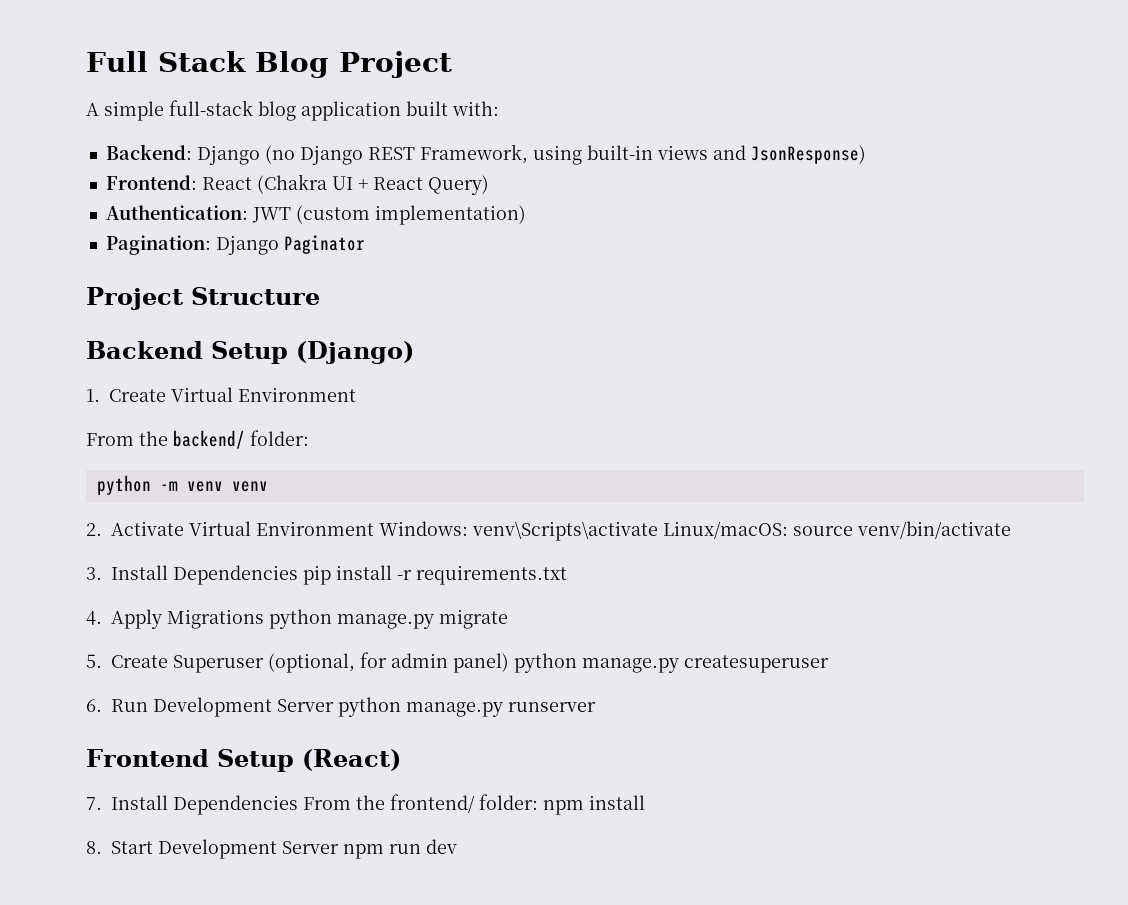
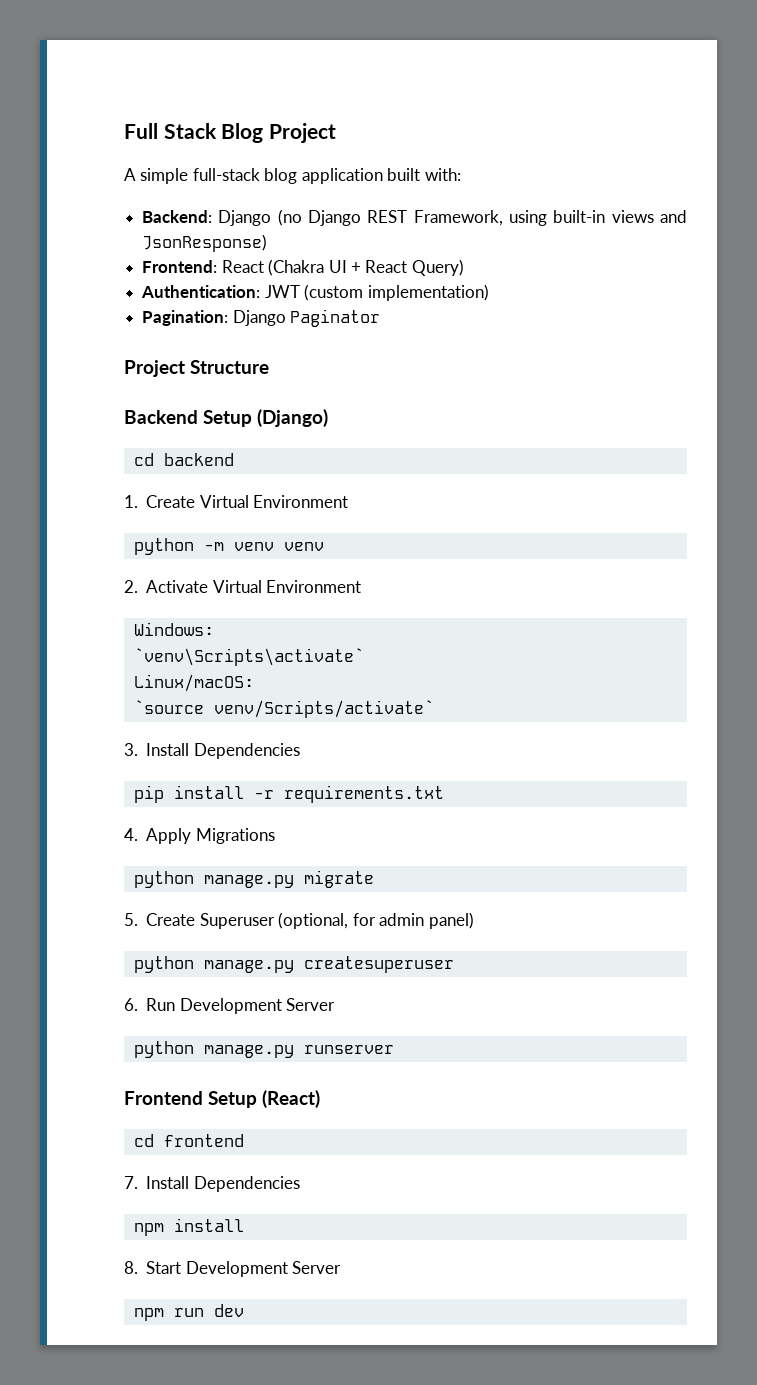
(414, 352) none -> [133,453,234,466] // cd backend
[86,430,309,449] // From the backend/ folder: -> (349, 501) none
(374, 528) none -> (362, 586) //
[472,521,658,541] venv\Scripts\activate -> [133,648,364,666] // `venv\Scripts\activate` //
[793,521,1011,539] source venv/bin/activate -> [133,700,434,718] // `source venv/Scripts/activate`
(298, 575) none -> (300, 751) //
(264, 619) none -> (275, 836) //
(509, 663) none -> (474, 920) //
(334, 705) none -> (336, 1004) //
(401, 760) none -> [133,1134,244,1147] // cd frontend
[303,794,538,813] From the frontend/ folder: -> (300, 1184) //
(339, 847) none -> (342, 1267) //

